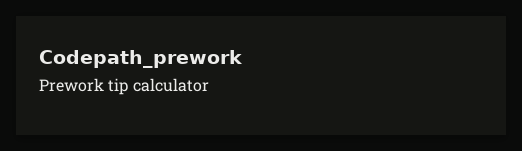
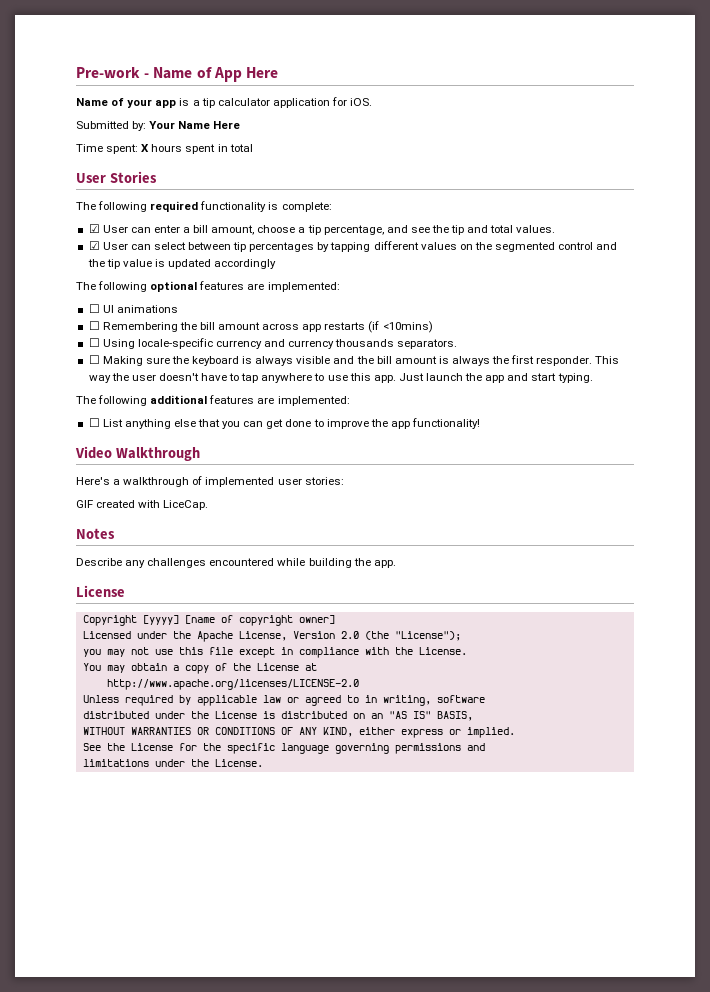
[39,50,242,68] [39,78,209,95] Codepath_prework // Prework tip calculator -> [76,67,278,82] [76,97,373,108] [76,121,241,131] [76,144,253,154] [76,171,157,183] [76,201,332,212] [88,224,556,235] [88,241,618,252] [87,259,277,269] [76,281,340,292] [88,304,178,313] [88,321,433,333] [88,338,458,349] [88,355,620,366] [88,373,593,383] [76,395,350,406] [88,418,481,429] [75,446,200,461] [76,476,344,487] [76,500,209,510] [76,528,115,539] [76,558,396,568] [76,585,125,597] [82,615,335,626] [82,631,461,642] [82,647,467,658] [82,663,317,674] [106,679,359,690] [82,695,485,706] [82,711,473,721] [82,727,515,738] [82,743,485,754] [82,759,263,767] Pre-work - Name of App Here // Name of your app is a tip calculator application for iOS. // Submitted by: Your Name Here // Time spent: X hours spent in total // User Stories // The following required functionality is complete: // ☑ User can enter a bill amount, choose a tip percentage, and see the tip and total values. // ☑ User can select between tip percentages by tapping different values on the segmented control and the tip value is updated accordingly // The following optional features are implemented: // ☐ UI animations // ☐ Remembering the bill amount across app restarts (if <10mins) // ☐ Using locale-specific currency and currency thousands separators. // ☐ Making sure the keyboard is always visible and the bill amount is always the first responder. This way the user doesn't have to tap anywhere to use this app. Just launch the app and start typing. // The following additional features are implemented: // ☐ List anything else that you can get done to improve the app functionality! // Video Walkthrough // Here's a walkthrough of implemented user stories: // GIF created with LiceCap. // Notes // Describe any challenges encountered while building the app. // License // Copyright [yyyy] [name of copyright owner] // Licensed under the Apache License, Version 2.0 (the "License"); // you may not use this file except in compliance with the License. // You may obtain a copy of the License at // http://www.apache.org/licenses/LICENSE-2.0 // Unless required by applicable law or agreed to in writing, software // distributed under the License is distributed on an "AS IS" BASIS, // WITHOUT WARRANTIES OR CONDITIONS OF ANY KIND, either express or implied. // See the License for the specific language governing permissions and // limitations under the License.

